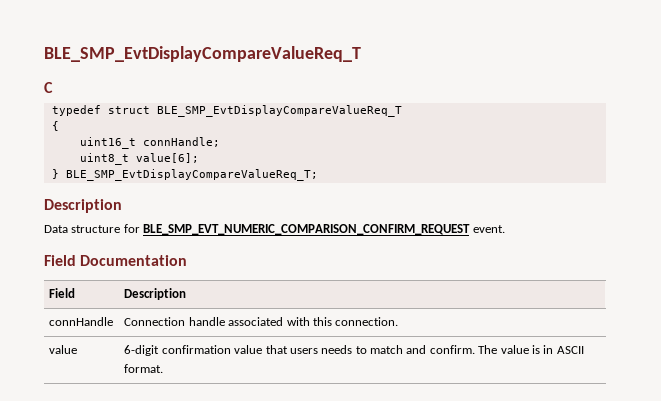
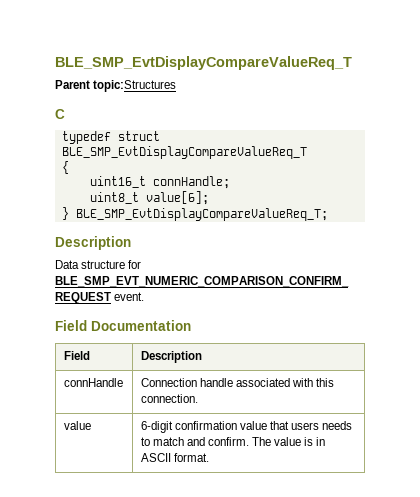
[44,46,361,62] BLE_SMP_EvtDisplayCompareValueReq_T -> [55,56,352,70] [55,80,177,92] BLE_SMP_EvtDisplayCompareValueReq_T // Parent topic:Structures

